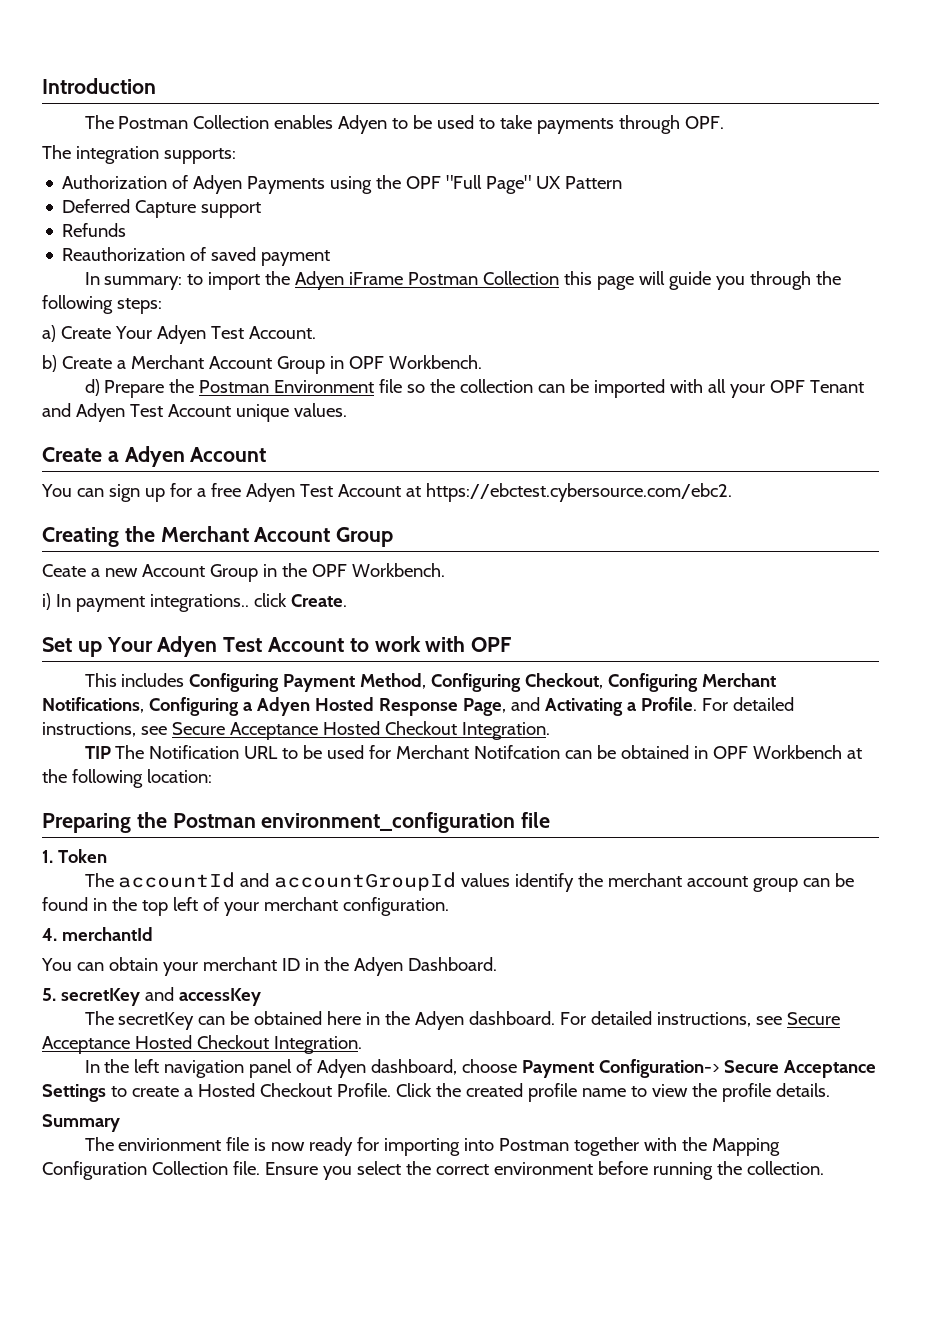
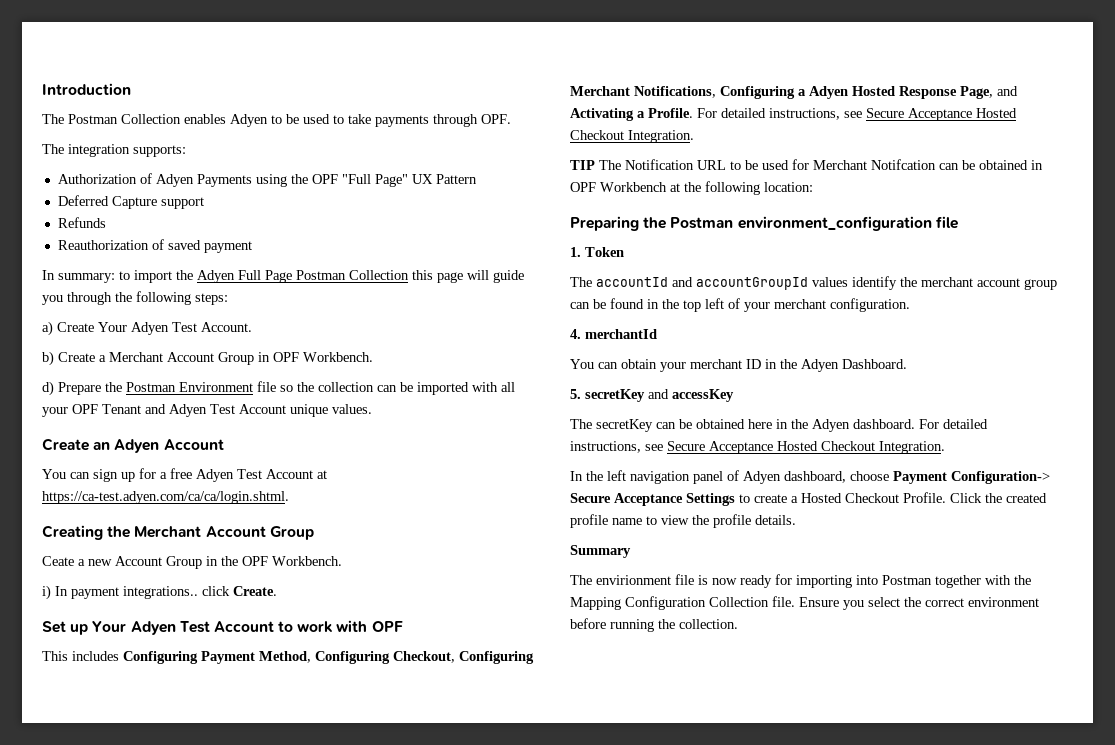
[349,272,404,285] iFrame -> [238,270,292,283] Full Page
[107,451,119,462] a -> [93,442,111,450] an
[425,483,732,502] https://ebctest.cybersource.com/ebc2. -> [42,491,289,504] https://ca-test.adyen.com/ca/ca/login.shtml.

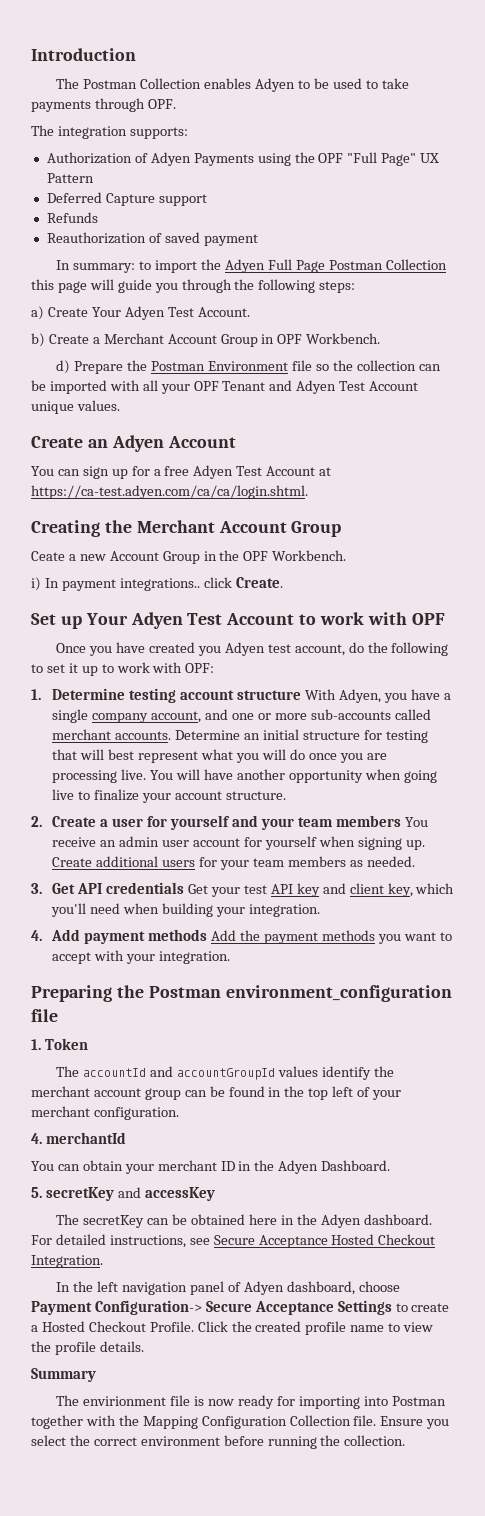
[42,651,534,664] [570,86,1018,99] [570,108,1017,121] [570,130,694,143] [570,159,1043,170] [570,181,813,195] This includes Configuring Payment Method, Configuring Checkout, Configuring Merchant Notifications, Configuring a Adyen Hosted Response Page, and Activating a Profile. For detailed instructions, see Secure Acceptance Hosted Checkout Integration. // TIP The Notification URL to be used for Merchant Notifcation can be obtained in OPF Workbench at the following location: -> [56,642,449,656] [31,662,215,676] [31,688,451,703] [52,709,431,723] [52,729,428,743] [52,749,387,763] [52,769,437,783] [52,789,286,803] [31,815,428,830] [52,836,425,850] [52,856,415,870] [31,882,455,897] [51,903,320,917] [31,929,452,944] [52,950,231,964] Once you have created you Adyen test account, do the following to set it up to work with OPF: // 1. Determine testing account structure With Adyen, you have a single company account, and one or more sub-accounts called merchant accounts. Determine an initial structure for testing that will best represent what you will do once you are processing live. You will have another opportunity when going live to finalize your account structure. // 2. Create a user for yourself and your team members You receive an admin user account for yourself when signing up. Create additional users for your team members as needed. // 3. Get API credentials Get your test API key and client key, which you'll need when building your integration. // 4. Add payment methods Add the payment methods you want to accept with your integration.

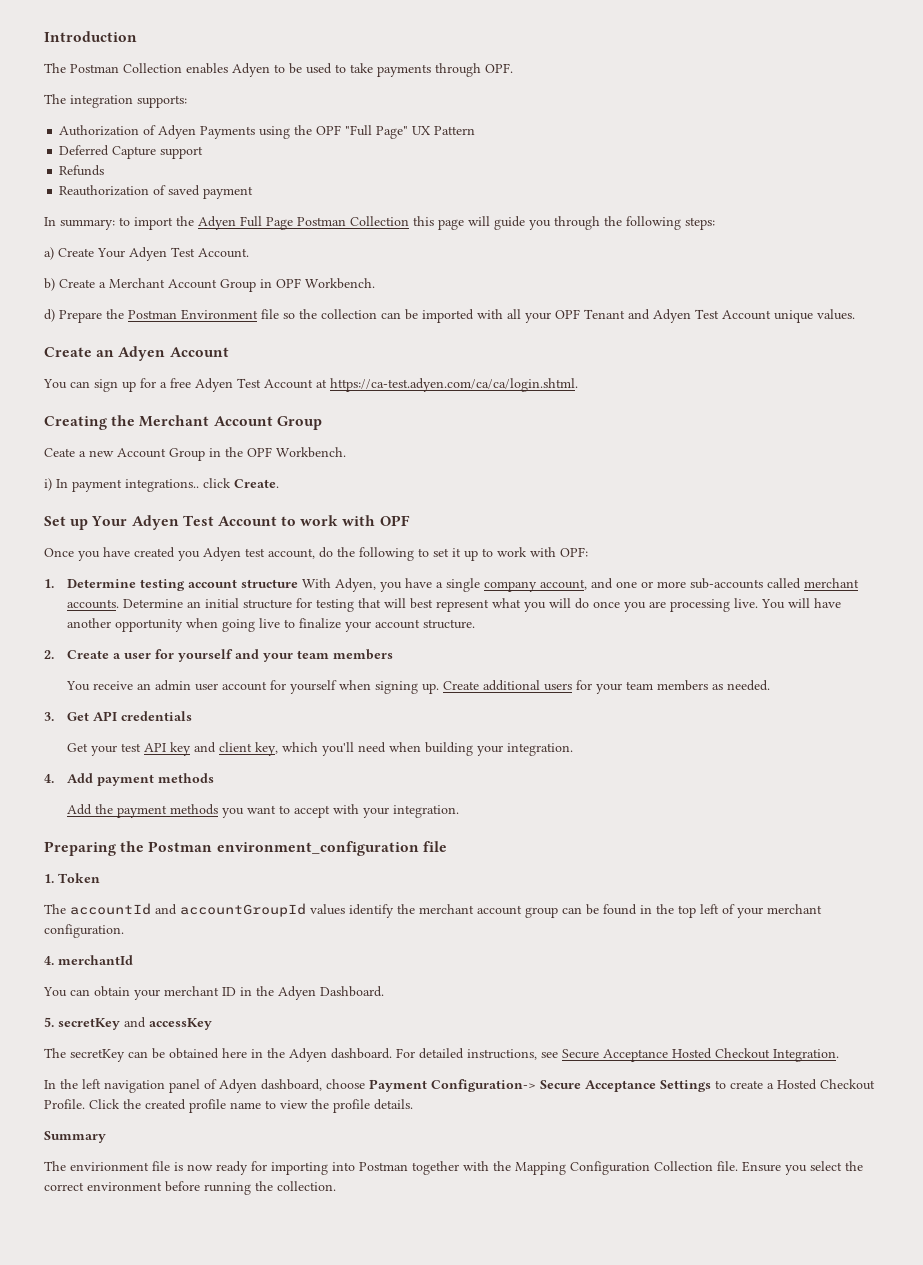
(401, 821) none -> (394, 654) //
(185, 888) none -> (193, 716) //
(208, 935) none -> (215, 778) //

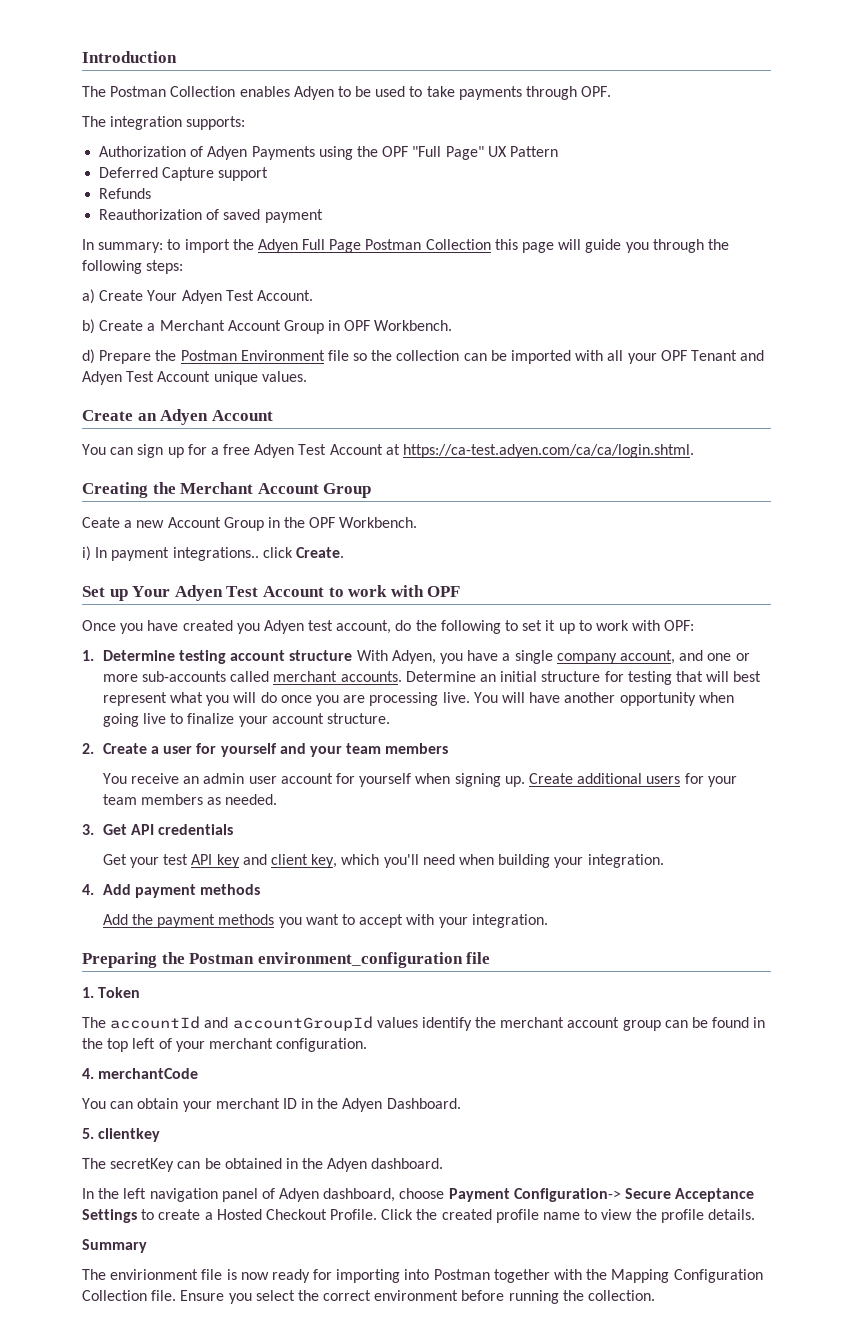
[58,955,133,965] merchantId -> [98,1068,199,1079] merchantCode
[58,1017,212,1030] secretKey and accessKey -> [98,1128,161,1142] clientkey
[222,1048,247,1058] here -> (282, 1163) none
[396,1048,839,1062] For detailed instructions, see Secure Acceptance Hosted Checkout Integration. -> (444, 1163) none

